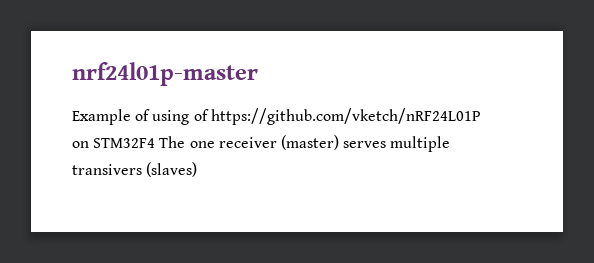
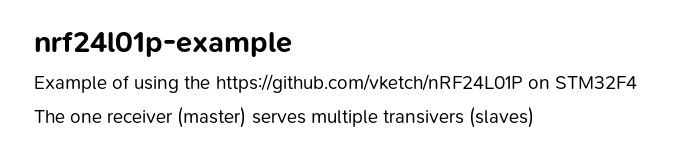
[72,62,258,86] nrf24l01p-master -> [34,31,292,57] nrf24l01p-example
[193,109,209,121] of -> [184,76,211,89] the
(156, 143) none -> (637, 82) //

